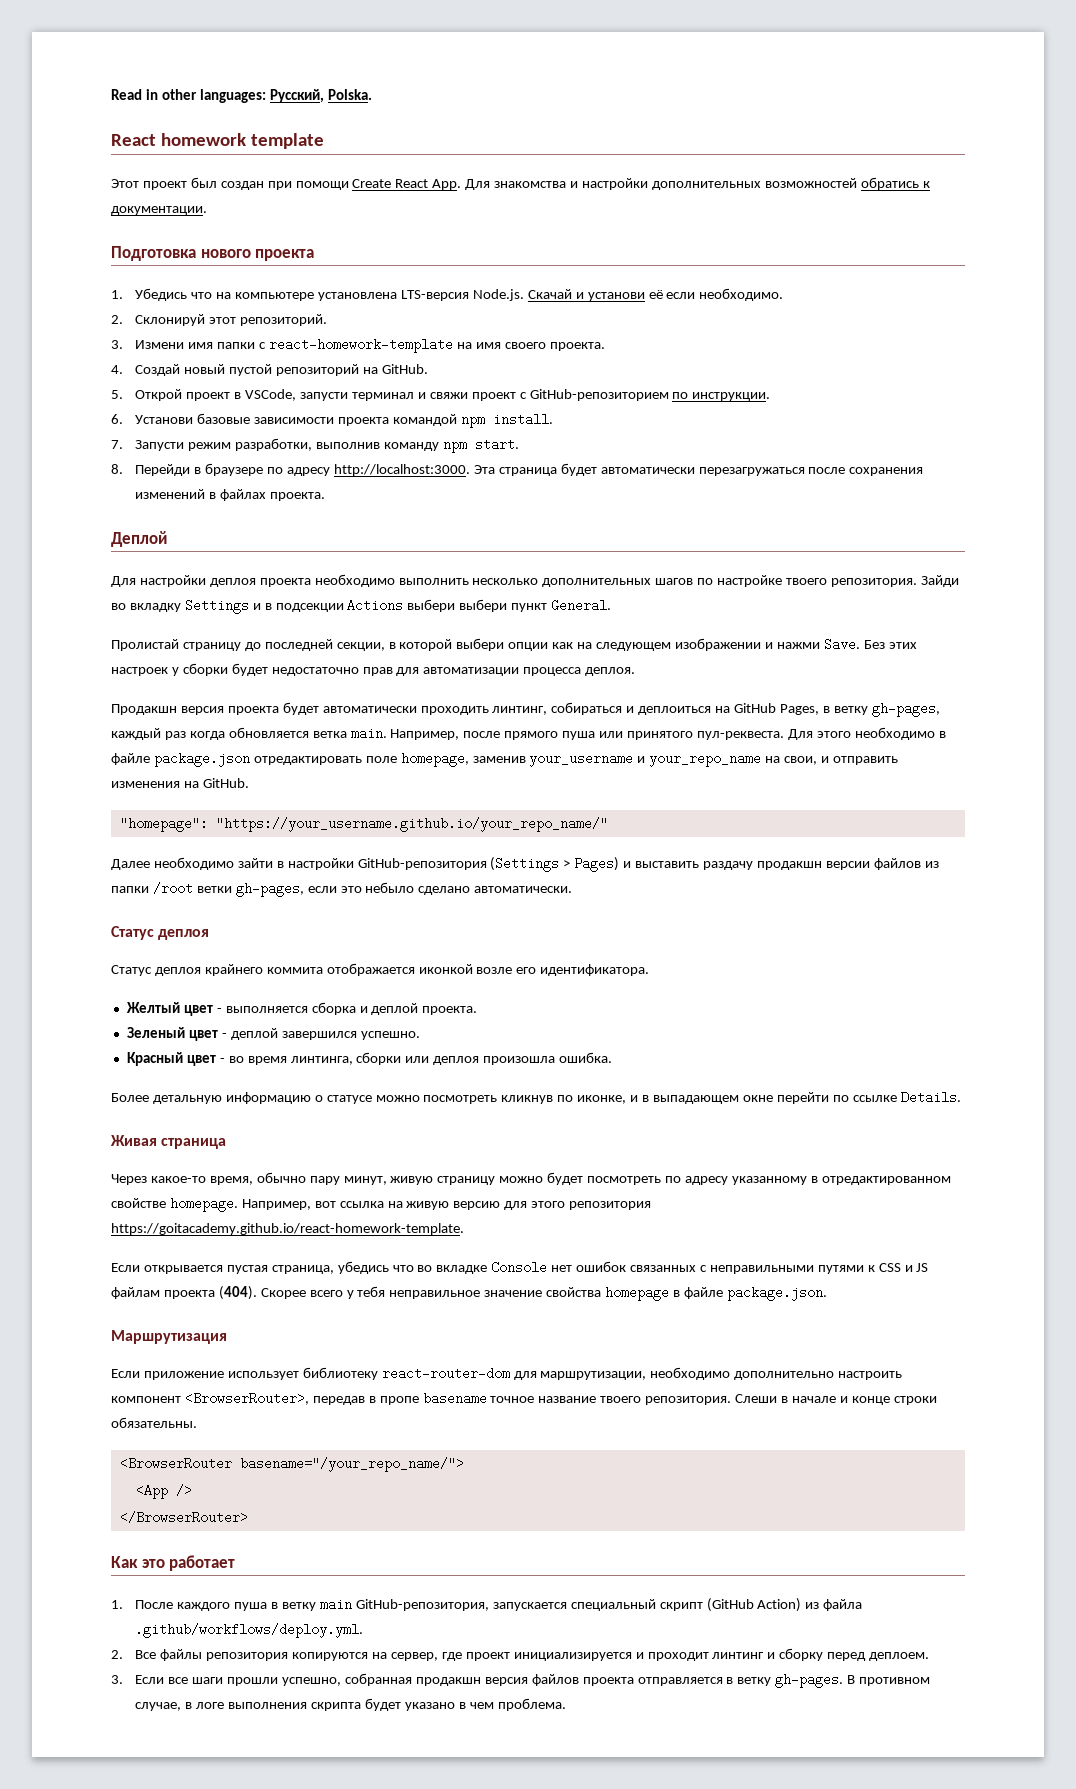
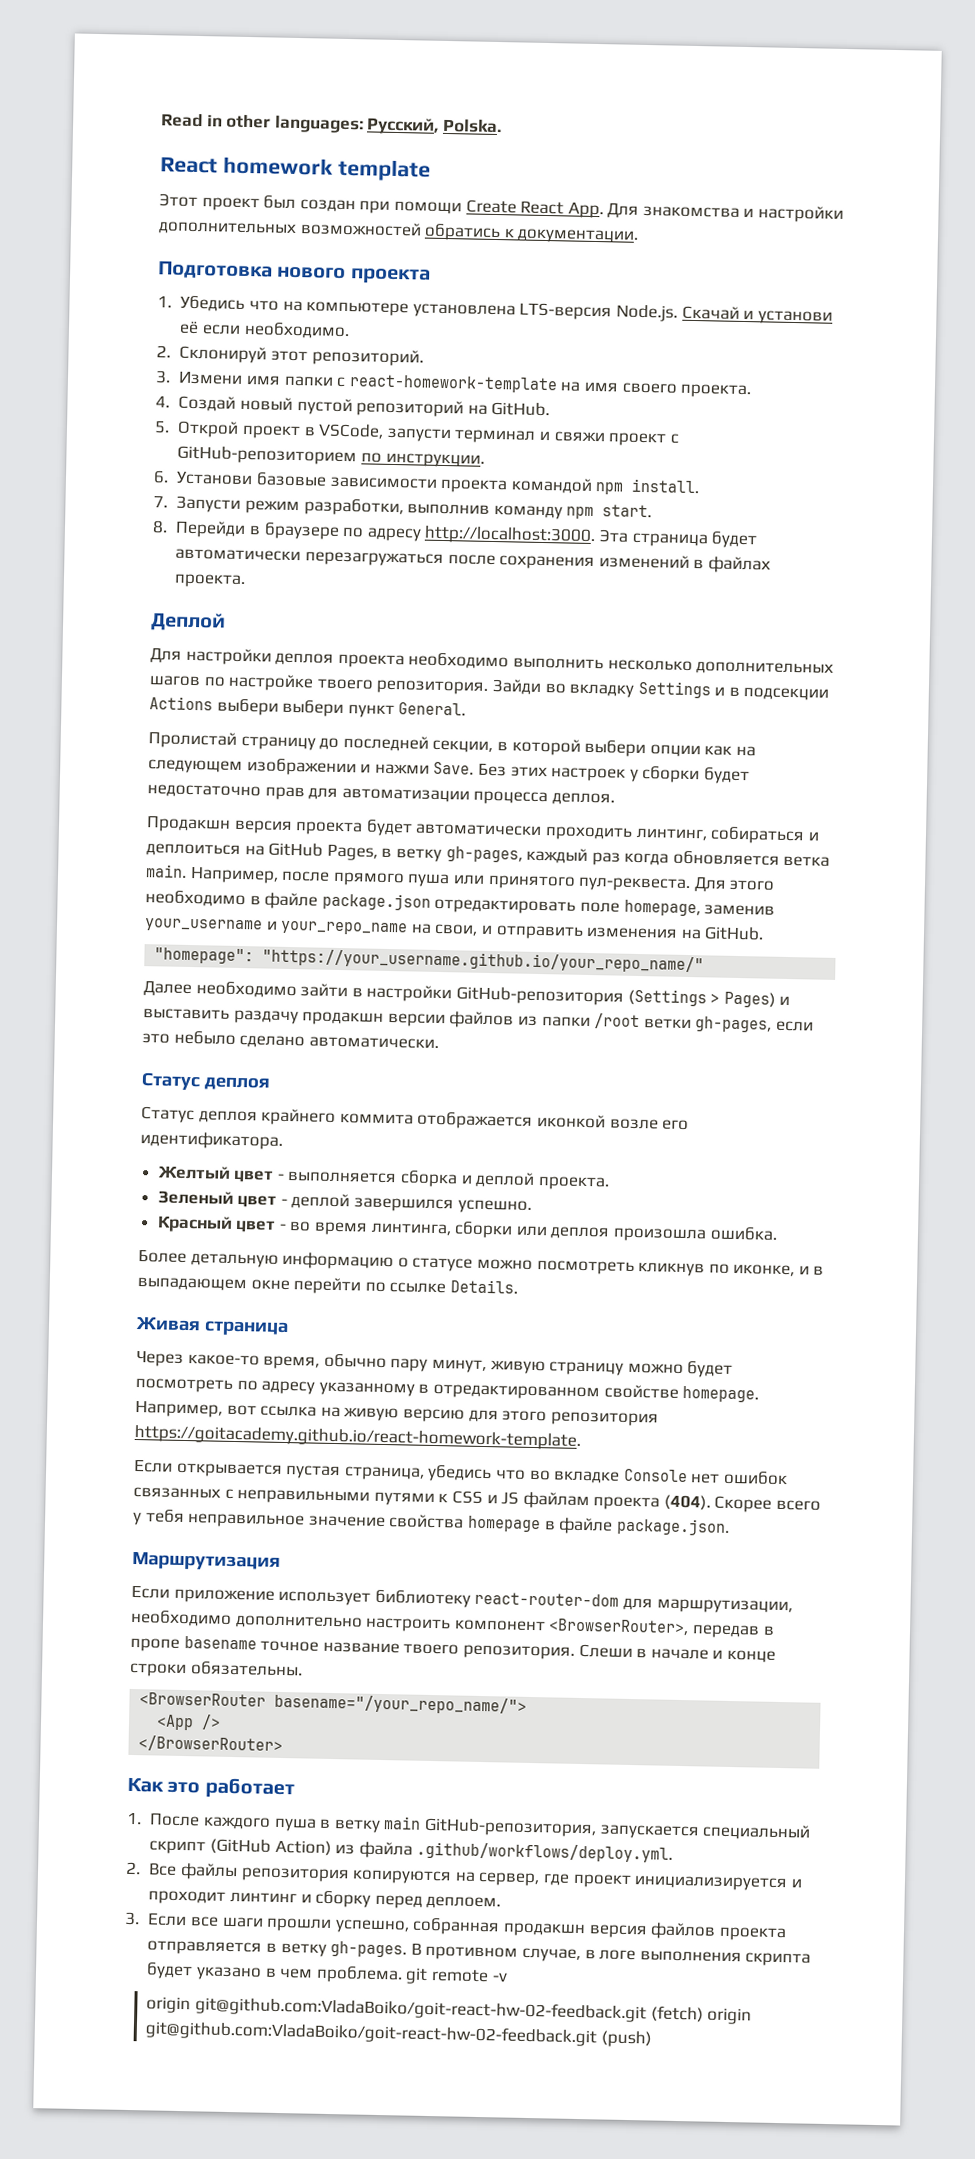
(566, 1704) none -> [405,1967,508,1984] [146,1996,753,2025] [145,2020,652,2048] git remote -v // origin git@github.com:VladaBoiko/goit-react-hw-02-feedback.git (fetch) origin git@github.com:VladaBoiko/goit-react-hw-02-feedback.git (push)

